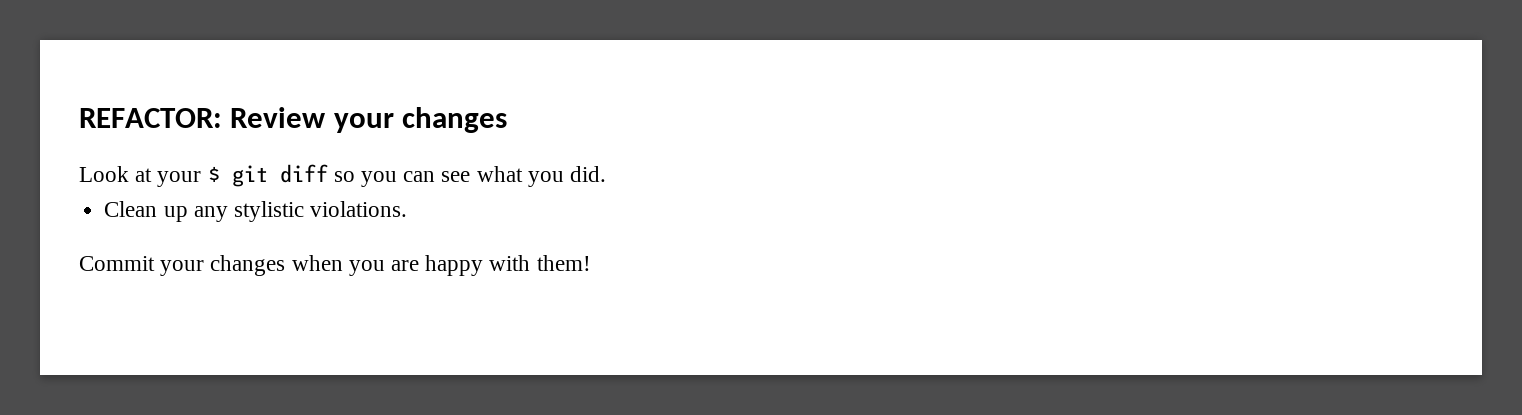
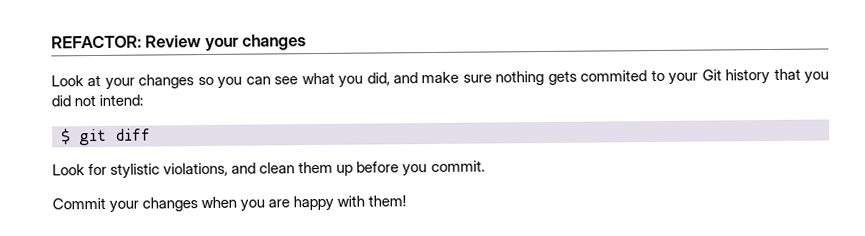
[207,164,328,187] $ git diff -> [138,74,195,89] changes
[570,166,607,182] [104,201,408,222] did. // Clean up any stylistic violations. -> [366,68,830,86] [51,94,144,107] [61,128,151,146] [52,160,485,179] did, and make sure nothing gets commited to your Git history that you did not intend: // $ git diff // Look for stylistic violations, and clean them up before you commit.

